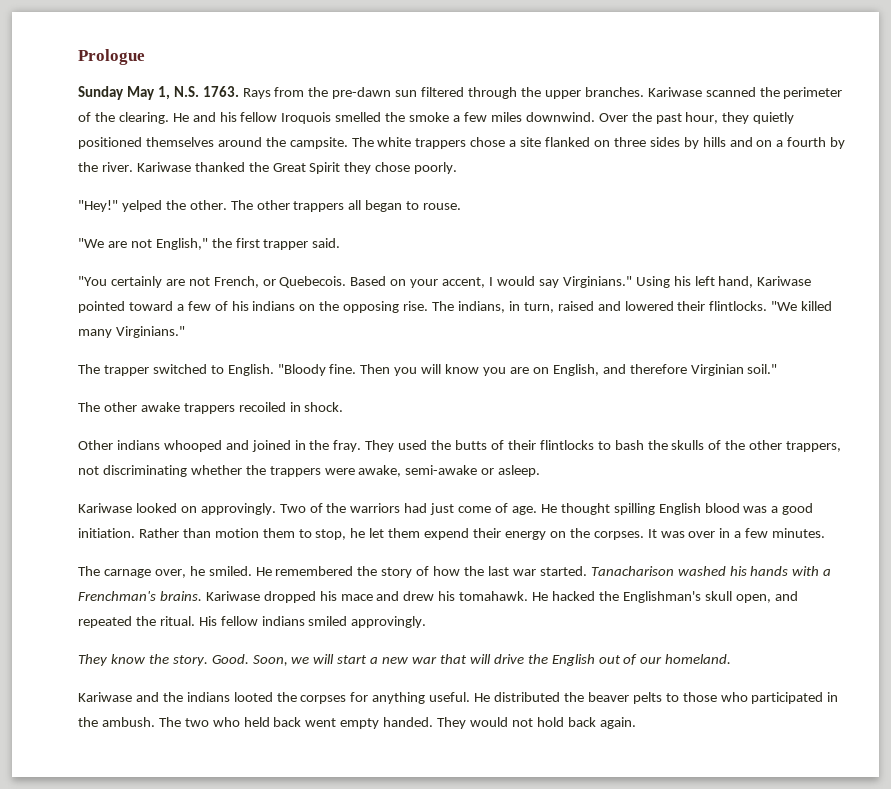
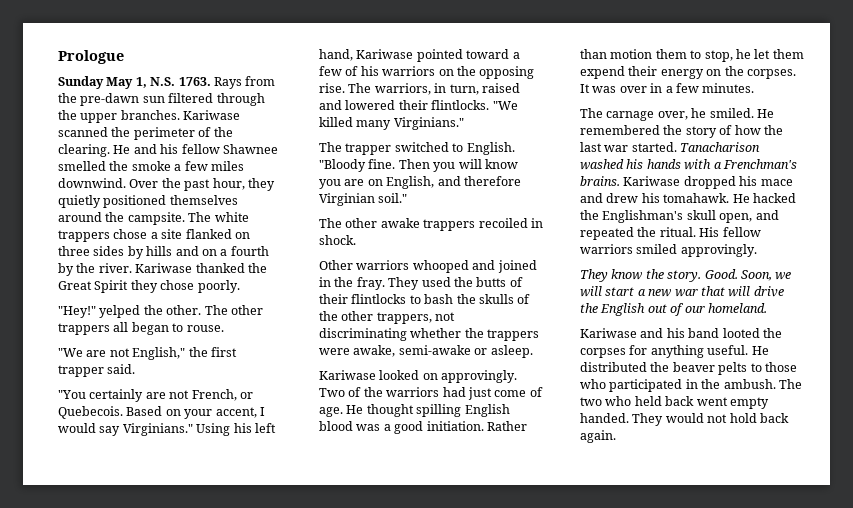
[281,112,332,124] Iroquois -> [222,144,278,154] Shawnee
[252,301,296,311] indians -> [382,66,436,76] warriors
[457,301,505,313] indians, -> [374,83,431,95] warriors,
[116,440,160,450] indians -> [356,260,410,270] warriors
[261,616,305,626] indians -> [580,244,633,254] warriors
[162,692,230,702] the indians -> [666,328,720,338] his band

